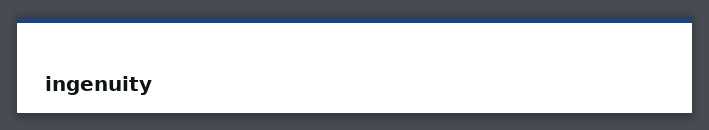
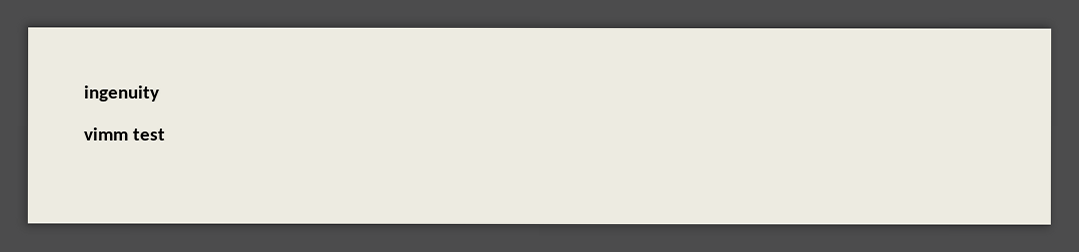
(152, 85) none -> [83,127,165,141] // vimm test

